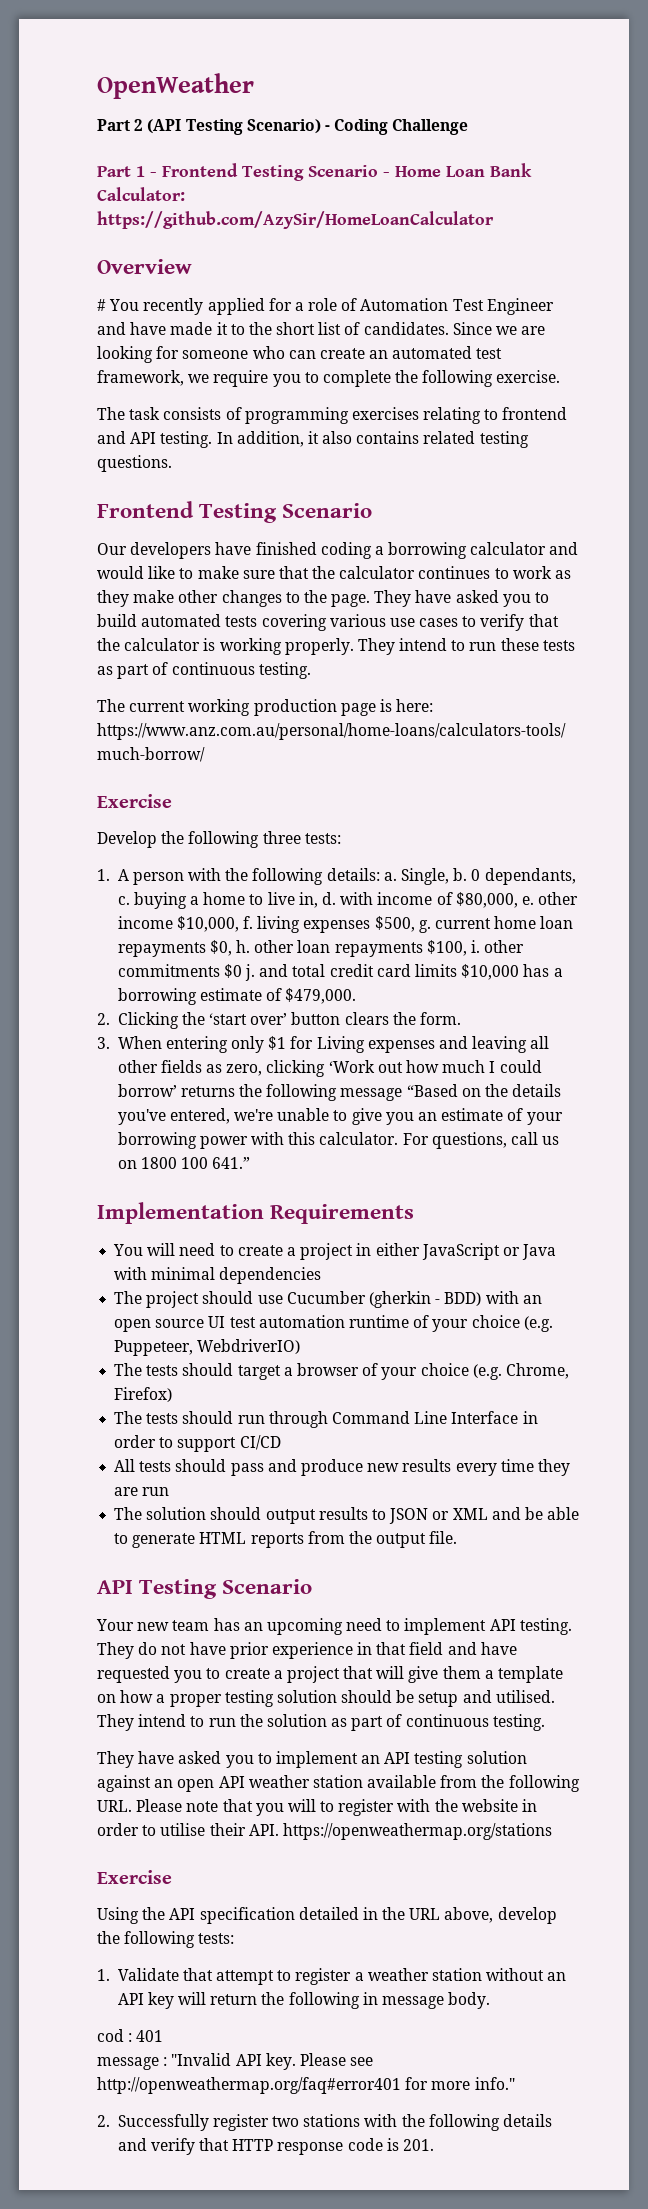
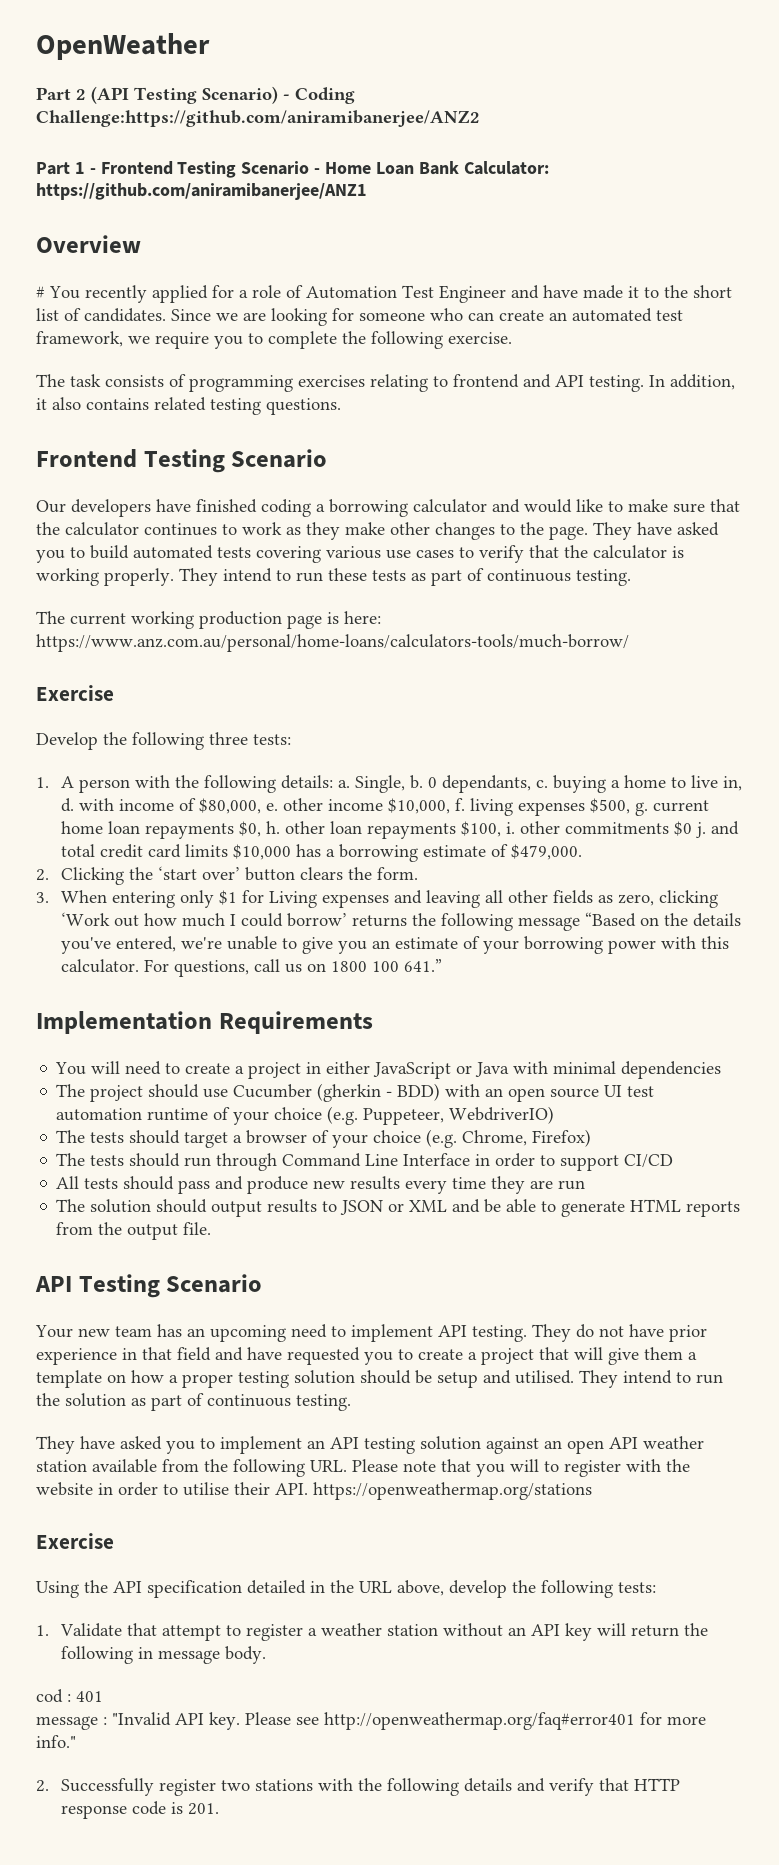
[392,119,469,135] Challenge -> [36,110,480,127] Challenge:https://github.com/aniramibanerjee/ANZ2
[97,211,494,229] https://github.com/AzySir/HomeLoanCalculator -> [36,183,367,200] https://github.com/aniramibanerjee/ANZ1

